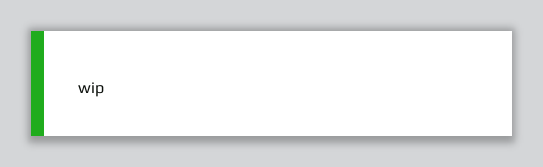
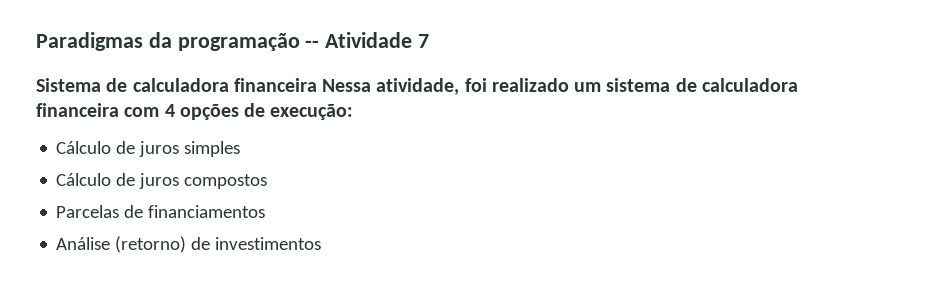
[78,82,104,97] wip -> [36,32,430,51] [36,78,798,95] [36,103,354,120] [56,141,241,157] [56,173,268,189] [56,205,266,218] [56,236,322,253] Paradigmas da programação -- Atividade 7 // Sistema de calculadora financeira Nessa atividade, foi realizado um sistema de calculadora financeira com 4 opções de execução: // Cálculo de juros simples // Cálculo de juros compostos // Parcelas de financiamentos // Análise (retorno) de investimentos

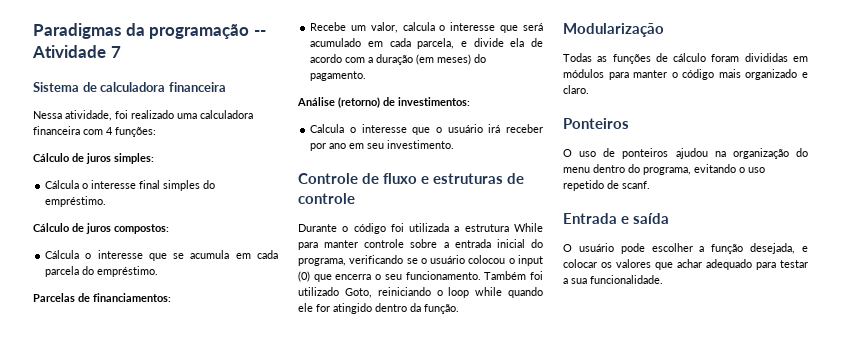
(317, 85) none -> (226, 87) //
[574,78,697,92] um sistema de -> [177,113,197,119] uma
[179,103,354,120] [56,141,180,157] opções de execução: // Cálculo de juros -> [115,127,156,137] [33,153,154,164] [45,180,161,189] funções: // Cálculo de juros simples: // Cálcula o interesse final
[56,173,268,189] [56,205,266,218] [56,236,322,253] // Cálculo de juros compostos // Parcelas de financiamentos // Análise (retorno) de investimentos -> [203,180,216,189] [45,196,107,207] [33,223,169,234] [45,250,278,261] [45,266,159,277] [33,293,171,302] [310,22,543,33] [310,38,543,49] [310,54,487,65] [310,71,367,81] [297,97,470,108] [310,124,543,135] [310,140,455,151] [298,173,525,184] [298,193,355,204] [298,223,543,234] [298,239,543,250] [298,255,543,266] [298,271,543,282] [298,287,543,298] [298,303,459,314] [563,23,664,37] [563,53,808,64] [563,69,808,80] [563,85,589,94] [563,118,629,129] [563,148,808,159] [563,164,765,175] [563,180,650,191] [563,213,670,224] [563,243,808,254] [563,259,808,270] [563,275,663,284] do empréstimo. // Cálculo de juros compostos: // Cálcula o interesse que se acumula em cada parcela do empréstimo. // Parcelas de financiamentos: // Recebe um valor, calcula o interesse que será acumulado em cada parcela, e divide ela de acordo com a duração (em meses) do pagamento. // Análise (retorno) de investimentos: // Calcula o interesse que o usuário irá receber por ano em seu investimento. // Controle de fluxo e estruturas de controle // Durante o código foi utilizada a estrutura While para manter controle sobre a entrada inicial do programa, verificando se o usuário colocou o input (0) que encerra o seu funcionamento. Também foi utilizado Goto, reiniciando o loop while quando ele for atingido dentro da função. // Modularização // Todas as funções de cálculo foram divididas em módulos para manter o código mais organizado e claro. // Ponteiros // O uso de ponteiros ajudou na organização do menu dentro do programa, evitando o uso repetido de scanf. // Entrada e saída // O usuário pode escolher a função desejada, e colocar os valores que achar adequado para testar a sua funcionalidade.

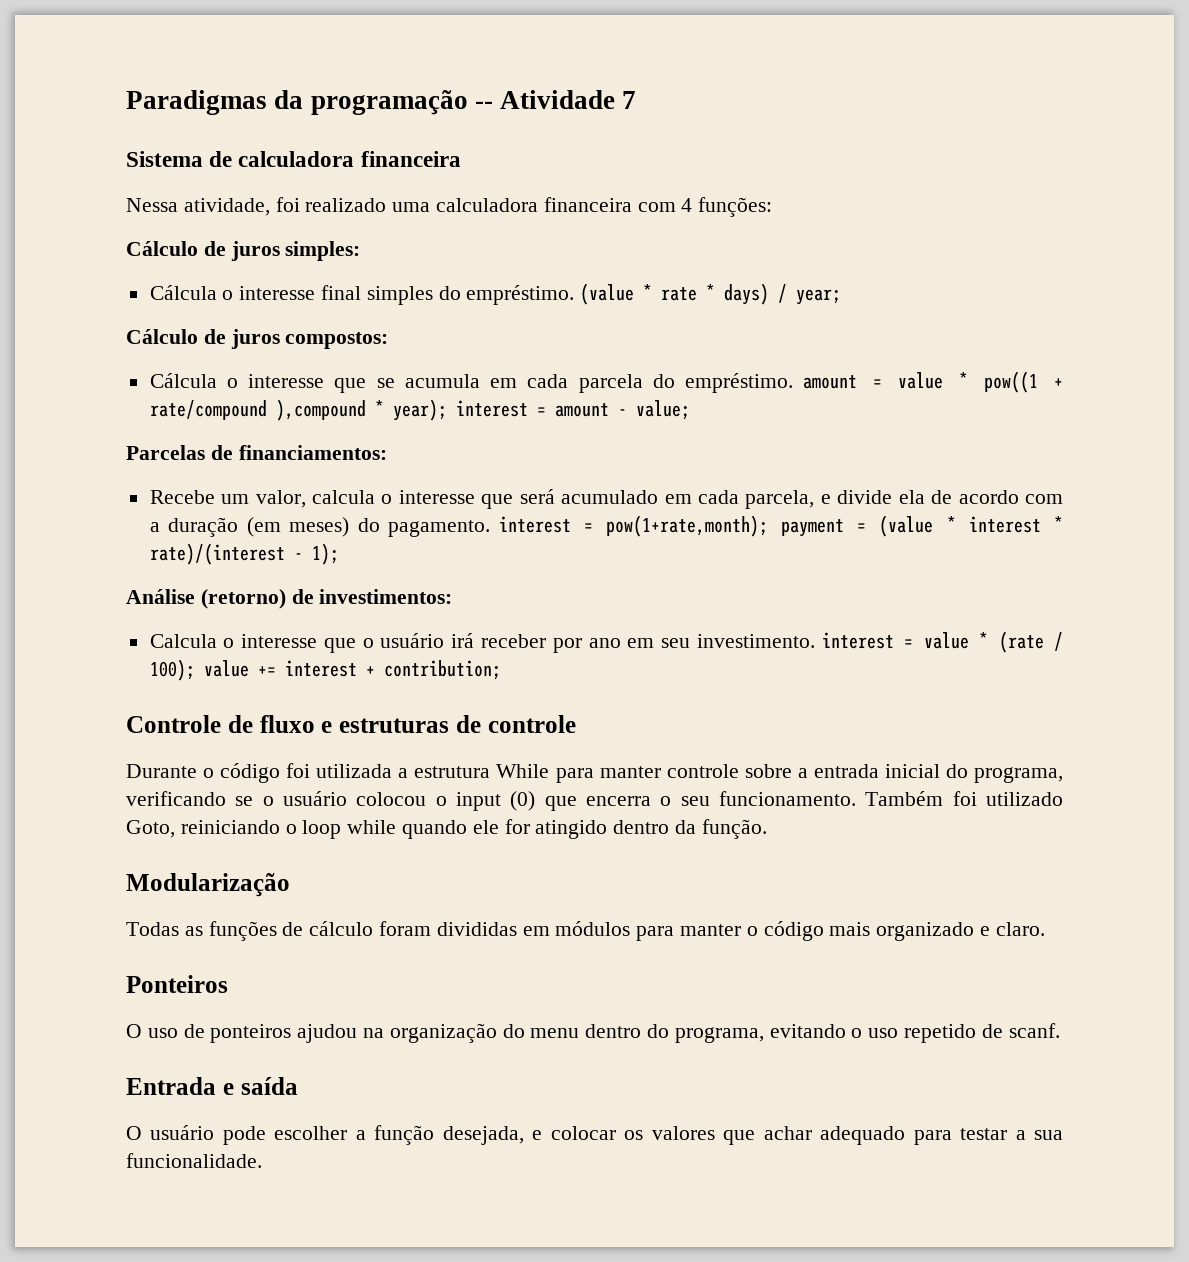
(107, 201) none -> [580,283,842,305] (value * rate * days) / year;
(159, 271) none -> [803,371,1063,393] [149,399,690,421] amount = value * pow((1 + rate/compound ),compound * year); interest = amount - value;
(367, 76) none -> [498,515,1064,537] [149,543,339,565] interest = pow(1+rate,month); payment = (value * interest * rate)/(interest - 1);
(455, 144) none -> [821,631,1063,653] [149,659,501,681] interest = value * (rate / 100); value += interest + contribution;

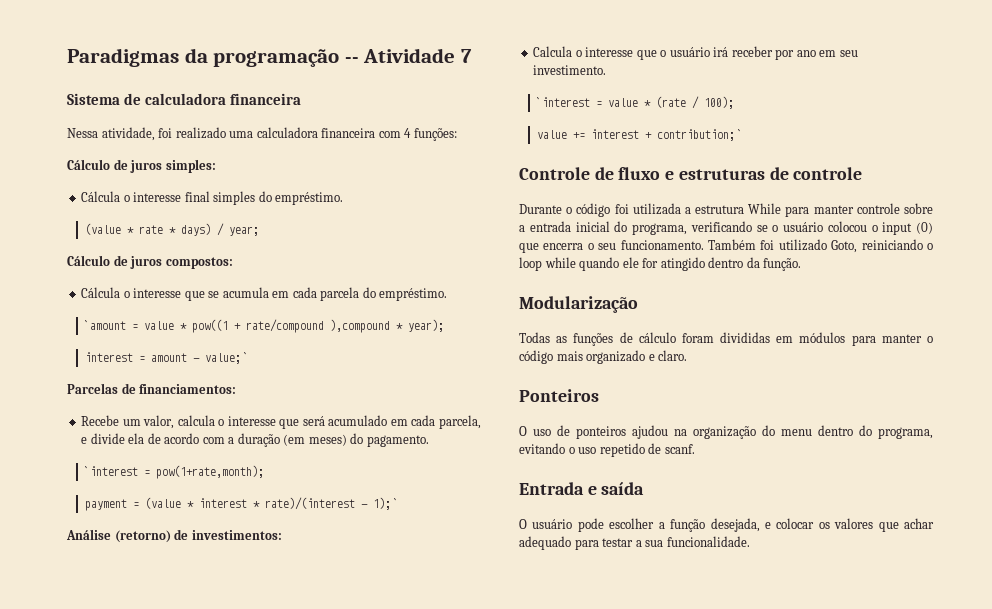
(575, 295) none -> (344, 198) //
(794, 383) none -> [84,320,87,330] // `
(447, 410) none -> (445, 325) //
(690, 410) none -> [244,352,247,362] `
(491, 528) none -> [84,466,87,476] // `
(768, 526) none -> (265, 472) //
(339, 554) none -> [394,498,397,508] `
(815, 641) none -> [536,97,539,107] // `
(195, 670) none -> (735, 102) //
(501, 670) none -> [738,129,741,139] `

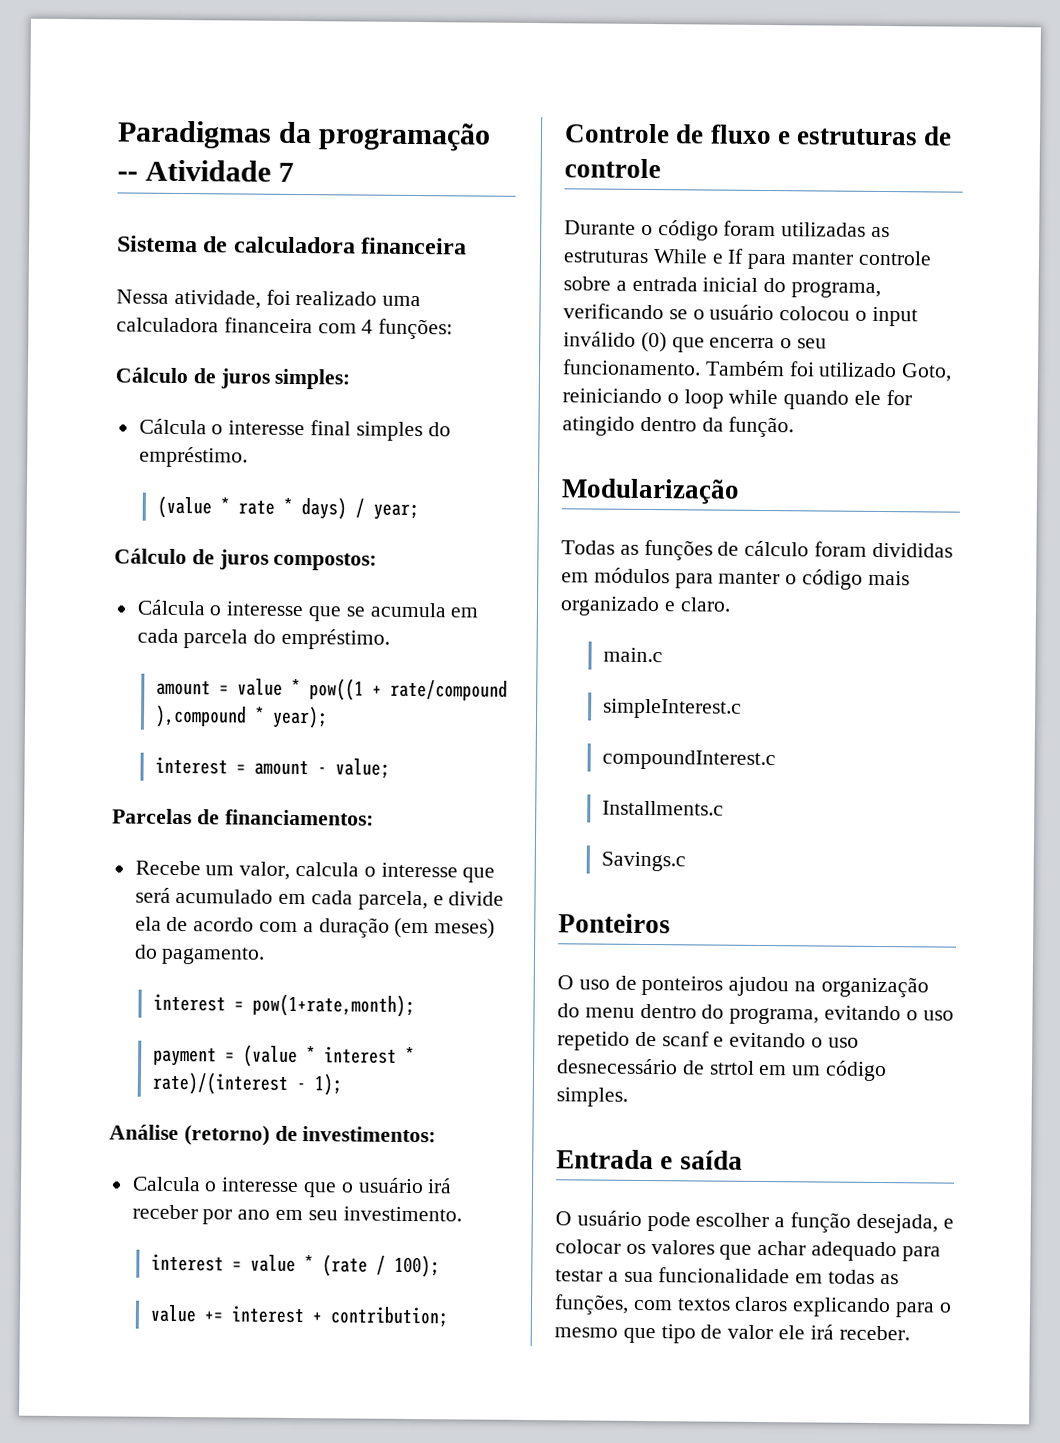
[84,320,87,330] ` -> (391, 639) none
[244,352,247,362] ` -> (390, 768) none
[84,466,87,476] ` -> (266, 955) none
[394,498,397,508] ` -> (342, 1084) none
[536,97,539,107] ` -> (462, 1214) none
[738,129,741,139] ` -> (448, 1317) none
[614,203,782,215] foi utilizada a estrutura While -> [723,220,891,238] [563,248,745,264] foram utilizadas as estruturas While e If
(913, 228) none -> [563,331,636,347] inválido
(688, 355) none -> [602,647,663,663] [602,698,742,719] [601,749,776,771] [601,800,724,816] [600,851,686,872] // main.c // simpleInterest.c // compoundInterest.c // Installments.c // Savings.c
[664,444,695,454] scanf. -> [661,1031,859,1048] [556,1058,888,1082] [556,1087,628,1107] scanf e evitando o uso desnecessário de strtol em um código simples.
[666,536,750,547] funcionalidade. -> [658,1267,899,1285] [554,1294,952,1318] [554,1324,910,1344] funcionalidade em todas as funções, com textos claros explicando para o mesmo que tipo de valor ele irá receber.

